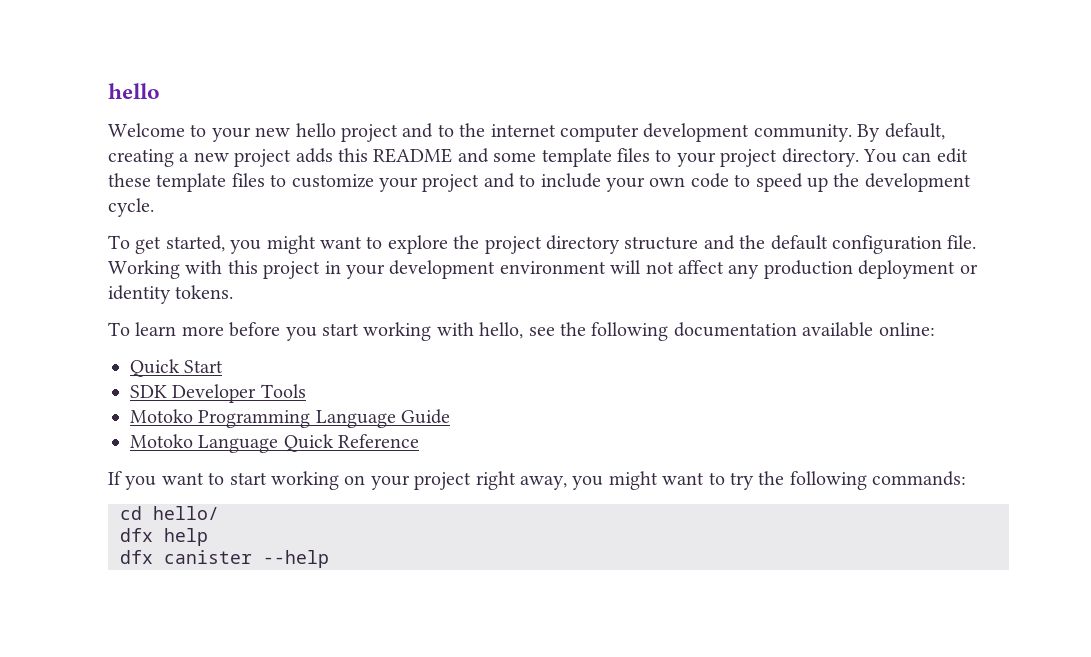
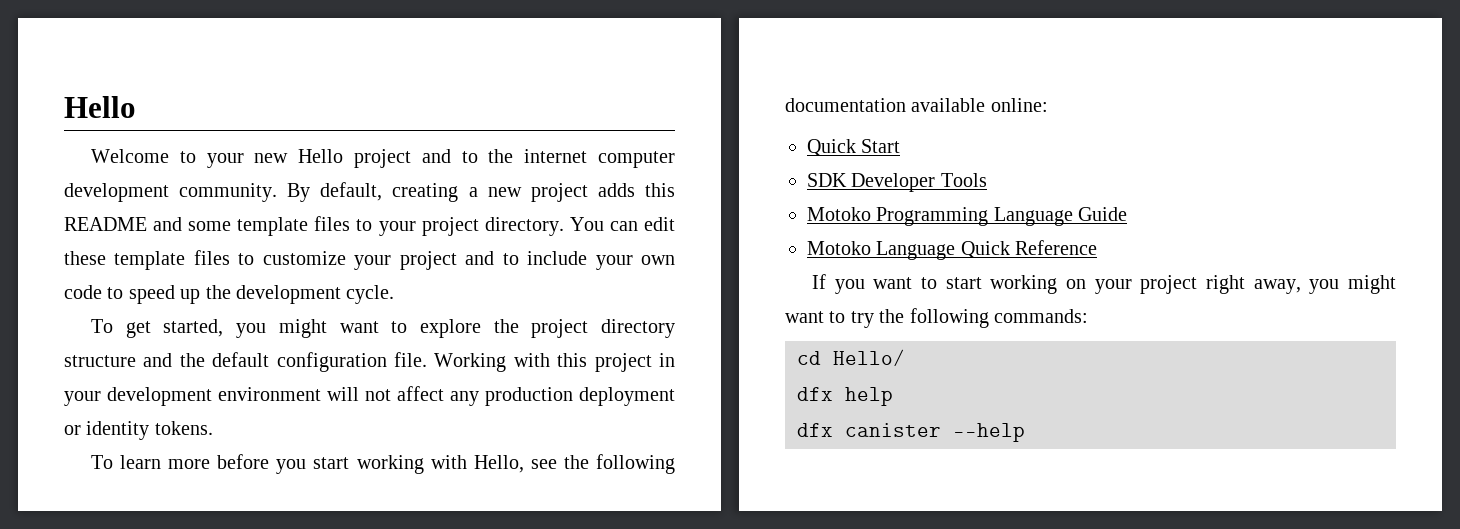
[108,83,160,99] hello -> [64,96,136,118] Hello
[295,123,336,137] hello -> [298,149,344,163] Hello
[479,322,524,339] hello, -> [473,455,524,473] Hello,
[153,506,219,520] hello/ -> [833,349,905,366] Hello/

